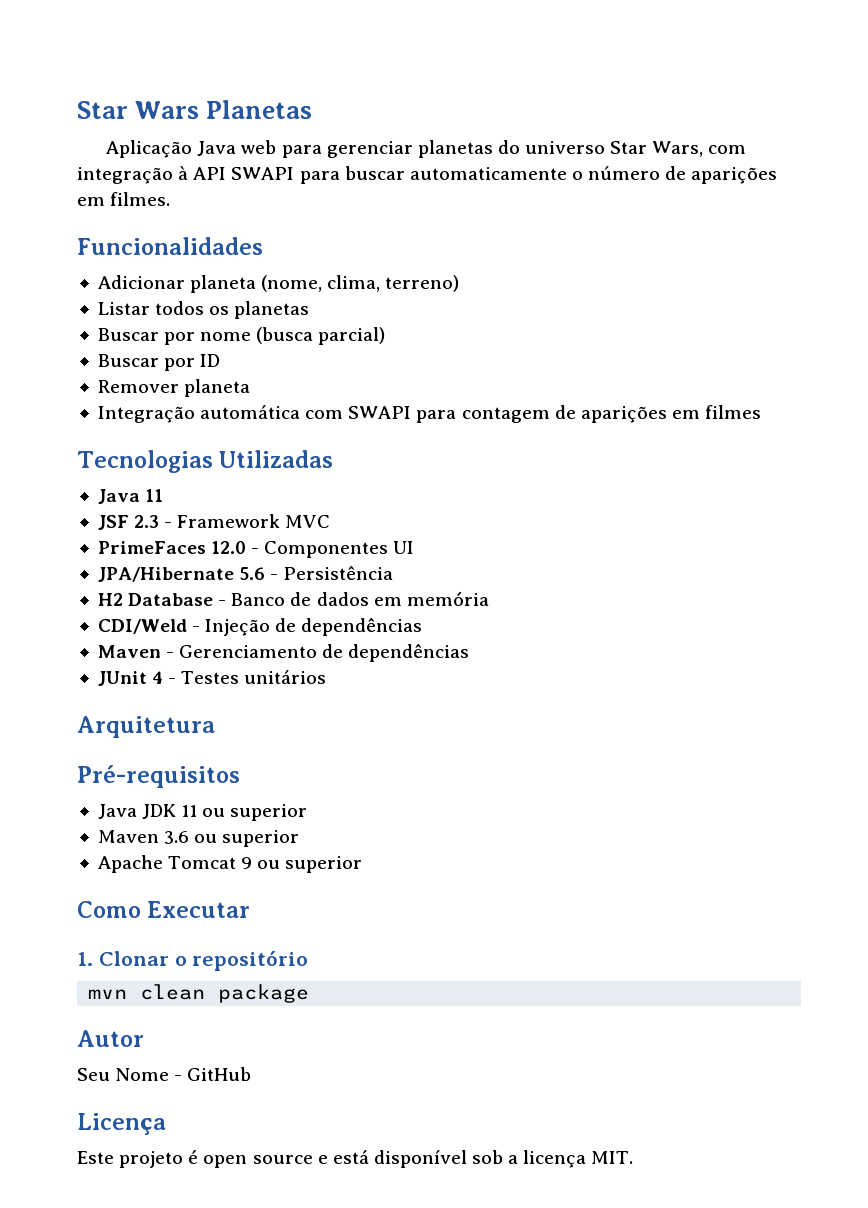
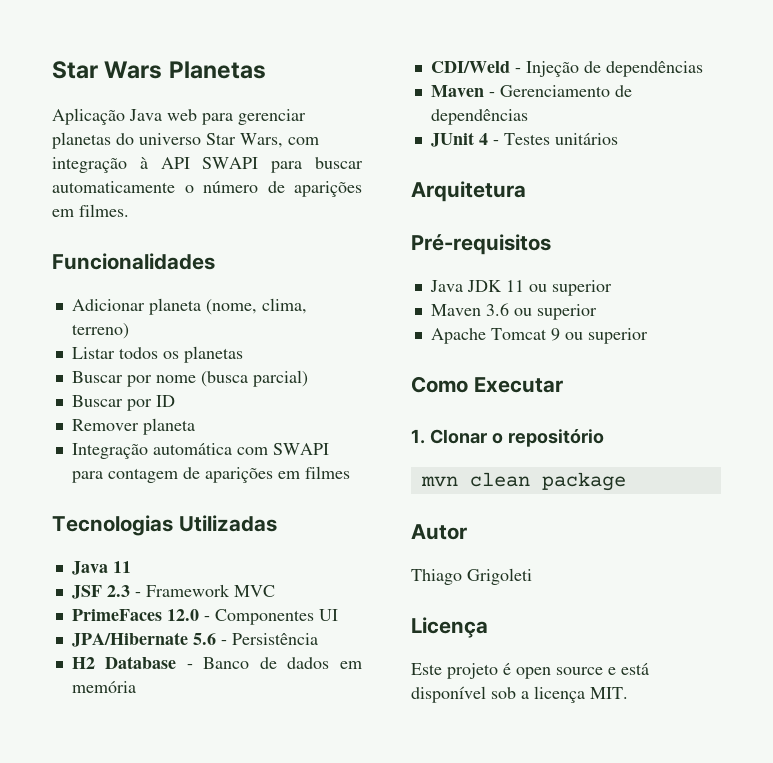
[77,1067,252,1081] Seu Nome - GitHub -> [411,568,532,585] Thiago Grigoleti

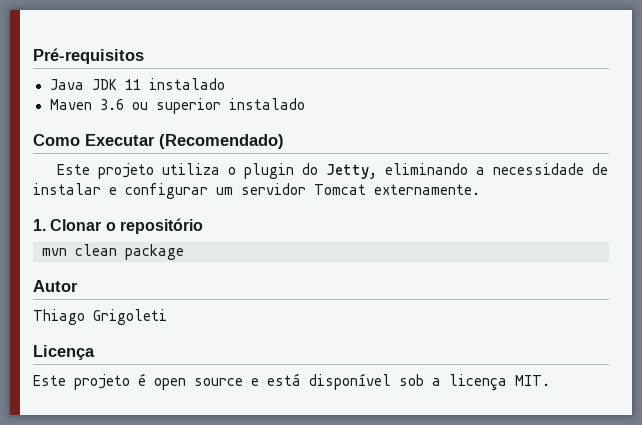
[52,61,266,79] [52,108,306,125] [52,132,319,149] [52,157,363,173] [52,181,362,197] [52,204,129,217] [52,253,215,270] [71,298,307,315] [71,323,129,339] [71,346,243,363] [71,370,308,387] [71,395,175,411] [71,418,195,435] [71,443,329,459] [71,466,350,483] [52,515,277,536] [71,561,131,575] [71,584,275,599] [71,609,338,625] [71,632,318,647] [71,656,362,669] [71,681,136,693] [430,61,703,77] [430,85,632,97] [430,109,528,125] [430,132,618,147] [411,181,526,202] Star Wars Planetas // Aplicação Java web para gerenciar planetas do universo Star Wars, com integração à API SWAPI para buscar automaticamente o número de aparições em filmes. // Funcionalidades // Adicionar planeta (nome, clima, terreno) // Listar todos os planetas // Buscar por nome (busca parcial) // Buscar por ID // Remover planeta // Integração automática com SWAPI para contagem de aparições em filmes // Tecnologias Utilizadas // Java 11 // JSF 2.3 - Framework MVC // PrimeFaces 12.0 - Componentes UI // JPA/Hibernate 5.6 - Persistência // H2 Database - Banco de dados em memória // CDI/Weld - Injeção de dependências // Maven - Gerenciamento de dependências // JUnit 4 - Testes unitários // Arquitetura // -> (33, 56) none
[528,280,612,296] ou superior -> [148,78,225,90] instalado
[430,328,648,344] [411,376,563,393] // Apache Tomcat 9 ou superior // Como Executar -> [228,98,305,110] [33,134,284,149] [56,163,608,179] [33,183,480,199] instalado // Como Executar (Recomendado) // Este projeto utiliza o plugin do Jetty, eliminando a necessidade de instalar e configurar um servidor Tomcat externamente.

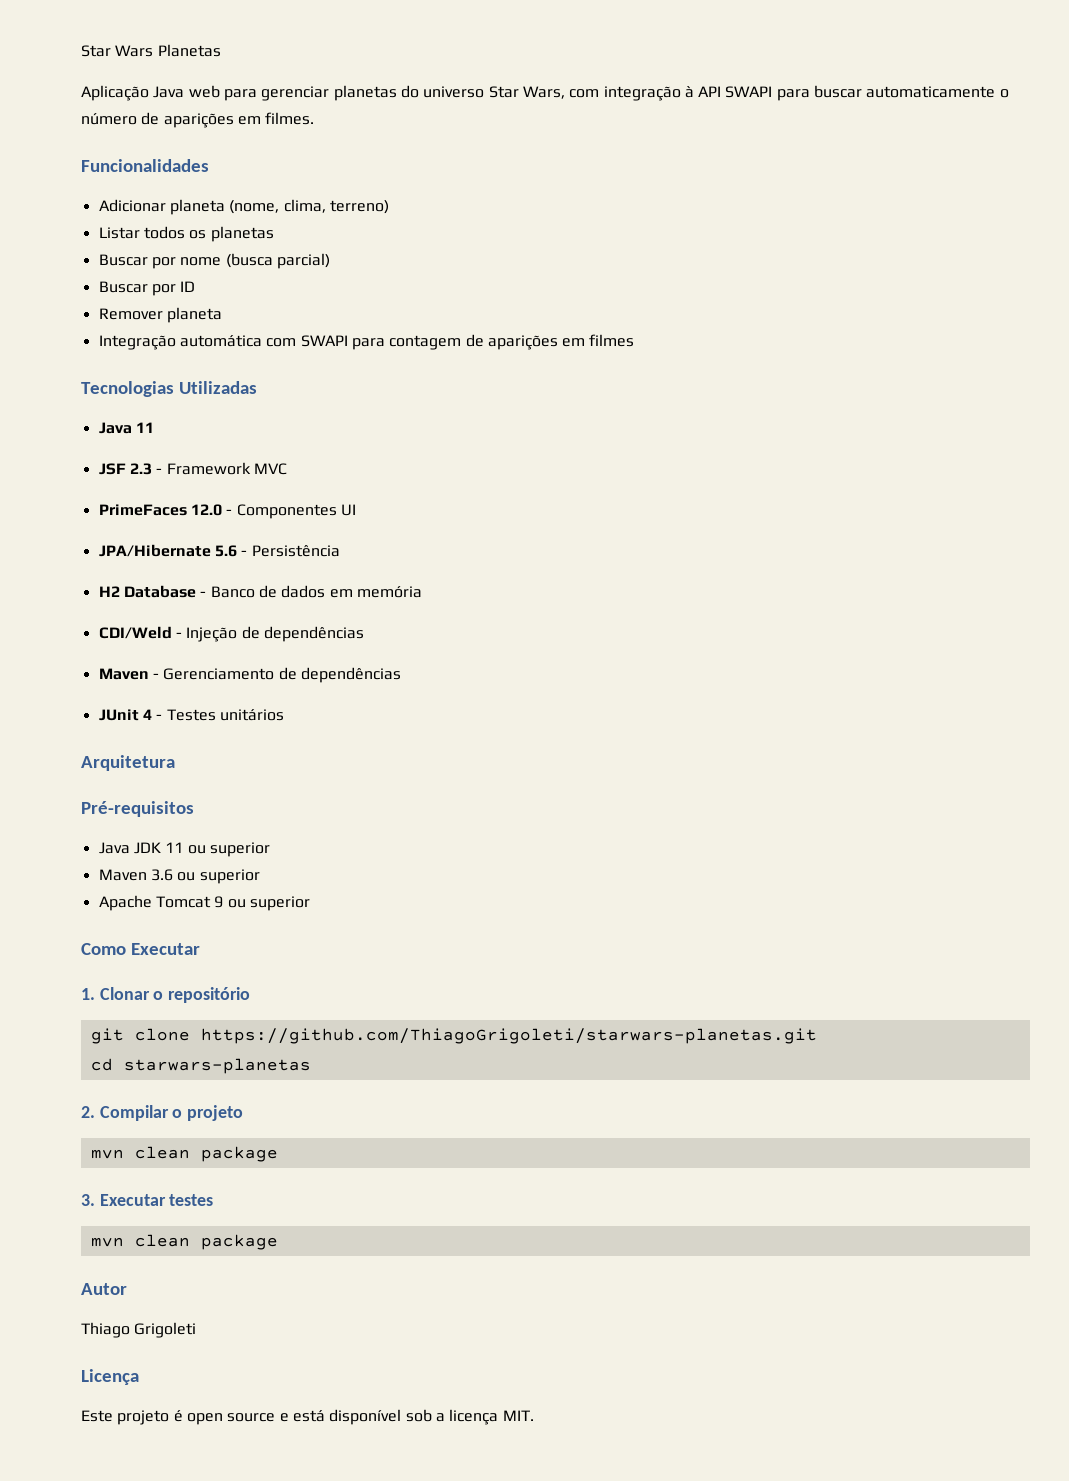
(33, 56) none -> [81,44,221,57] [81,85,1009,101] [81,112,315,128] [81,159,209,172] [98,199,389,215] [98,226,274,242] [98,253,330,269] [98,281,196,296] [98,307,222,323] [98,334,635,350] [81,381,257,397] [98,422,154,434] [98,462,287,475] [98,504,356,519] [98,544,340,557] [98,585,422,598] [98,626,364,642] [98,667,401,683] [98,709,284,721] [81,755,175,771] Star Wars Planetas // Aplicação Java web para gerenciar planetas do universo Star Wars, com integração à API SWAPI para buscar automaticamente o número de aparições em filmes. // Funcionalidades // Adicionar planeta (nome, clima, terreno) // Listar todos os planetas // Buscar por nome (busca parcial) // Buscar por ID // Remover planeta // Integração automática com SWAPI para contagem de aparições em filmes // Tecnologias Utilizadas // Java 11 // JSF 2.3 - Framework MVC // PrimeFaces 12.0 - Componentes UI // JPA/Hibernate 5.6 - Persistência // H2 Database - Banco de dados em memória // CDI/Weld - Injeção de dependências // Maven - Gerenciamento de dependências // JUnit 4 - Testes unitários // Arquitetura //
[148,78,225,90] instalado -> [187,842,270,857] ou superior
[228,98,305,110] [33,134,284,149] [56,163,608,179] [33,183,480,199] [33,218,203,234] instalado // Como Executar (Recomendado) // Este projeto utiliza o plugin do Jetty, eliminando a necessidade de instalar e configurar um servidor Tomcat externamente. // 1. Clonar o repositório -> [98,895,310,911] [81,943,200,955] [81,987,251,1003] [90,1028,817,1044] [90,1058,311,1074] [81,1105,244,1121] [90,1146,278,1162] [81,1194,214,1206] // Apache Tomcat 9 ou superior // Como Executar // 1. Clonar o repositório // git clone https://github.com/ThiagoGrigoleti/starwars-planetas.git // cd starwars-planetas // 2. Compilar o projeto // mvn clean package // 3. Executar testes

